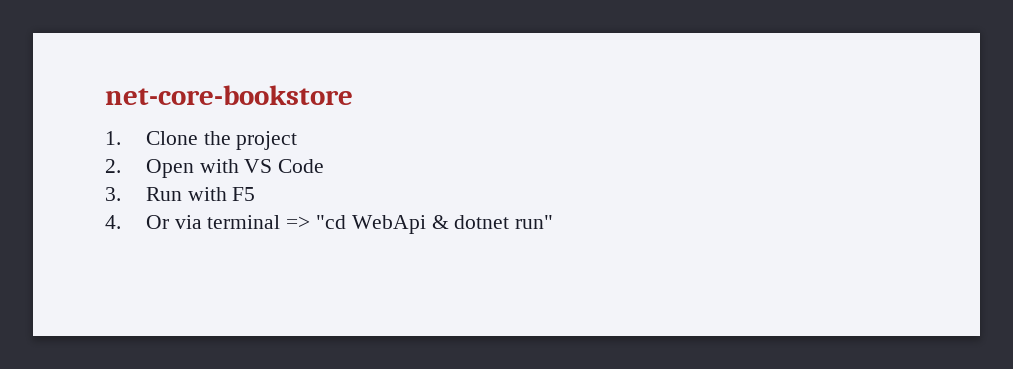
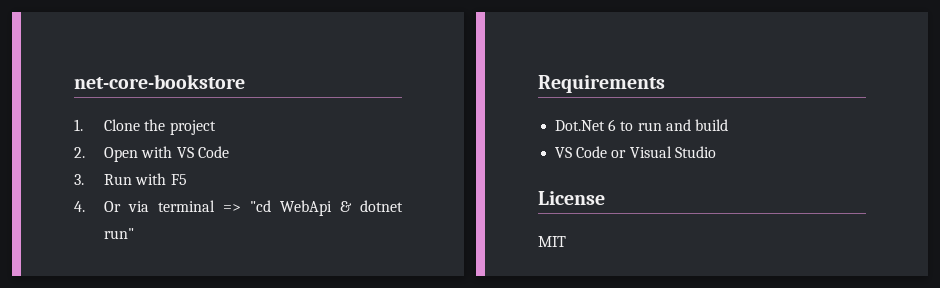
(554, 222) none -> [538,75,665,93] [555,119,728,131] [555,146,716,158] [538,191,605,205] [538,236,566,247] // Requirements // Dot.Net 6 to run and build // VS Code or Visual Studio // License // MIT

